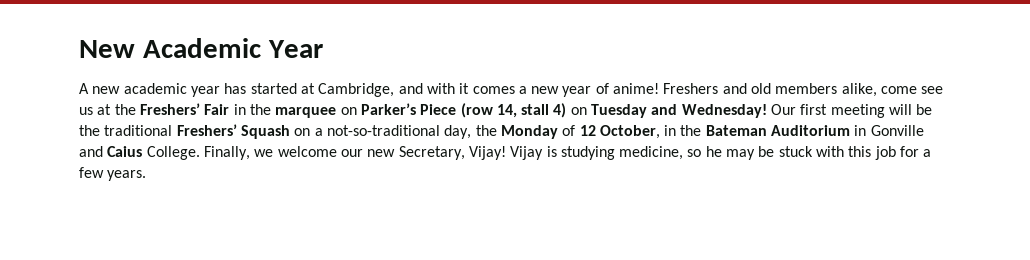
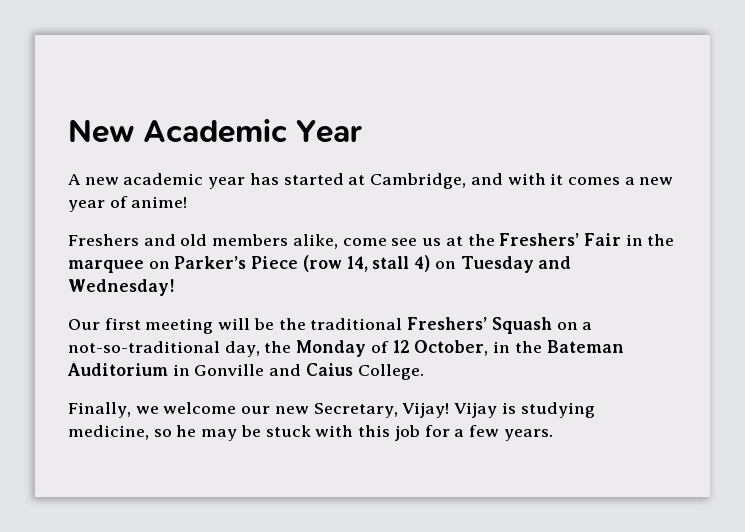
(660, 88) none -> (188, 202) //
(767, 111) none -> (175, 287) //
(200, 153) none -> (424, 372) //

